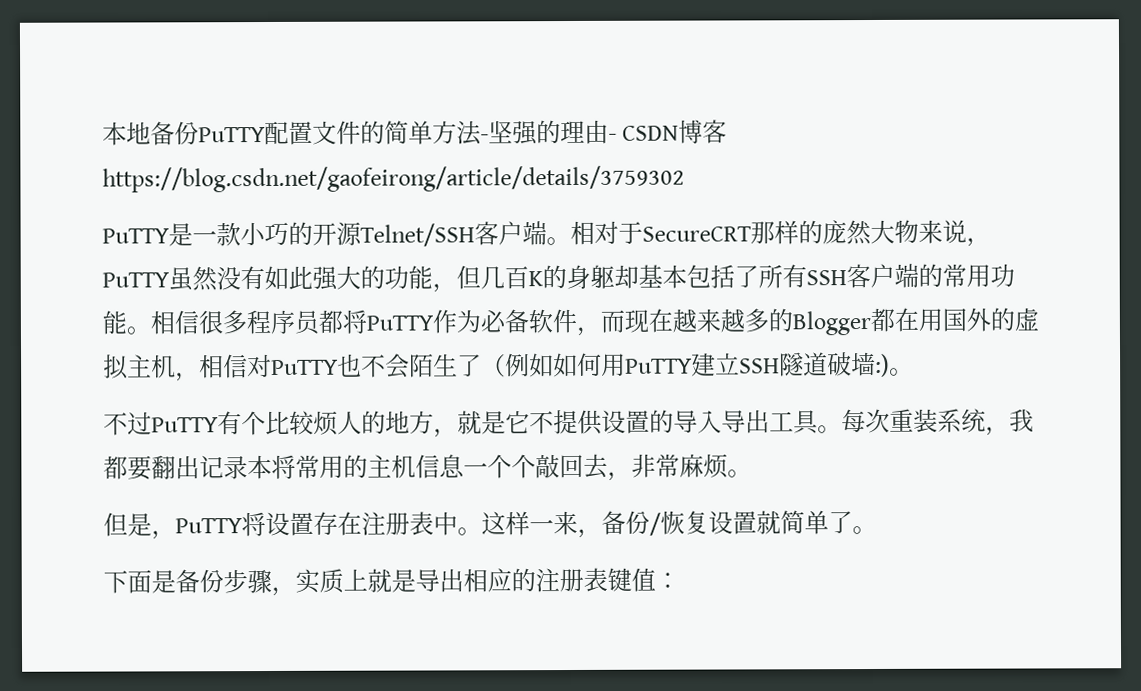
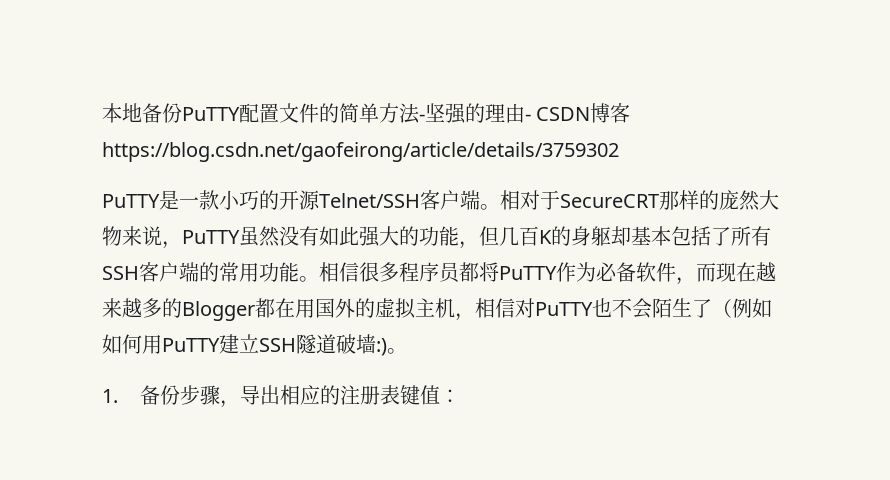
[103,408,1034,438] [103,453,752,481] [103,510,877,540] [103,568,416,596] 不过PuTTY有个比较烦人的地方，就是它不提供设置的导入导出工具。每次重装系统，我都要翻出记录本将常用的主机信息一个个敲回去，非常麻烦。 // 但是，PuTTY将设置存在注册表中。这样一来，备份/恢复设置就简单了。 // 下面是备份步骤，实质上就是 -> [102,385,240,408] 1.备份步骤，

